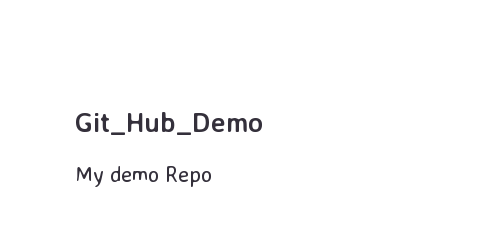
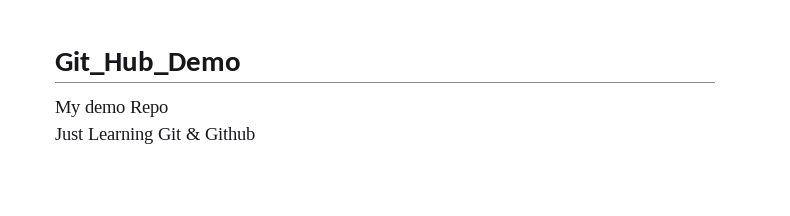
(212, 176) none -> [55,127,255,144] // Just Learning Git & Github

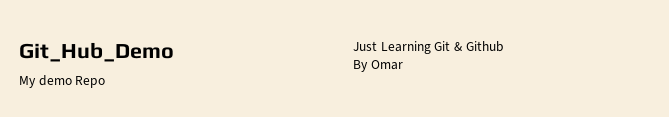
(255, 133) none -> [353,60,403,72] // By Omar

